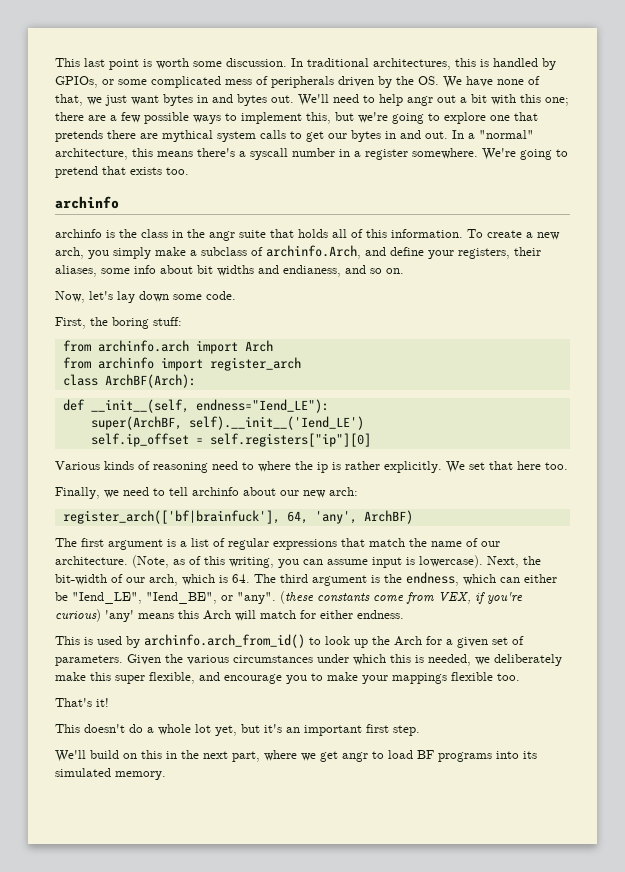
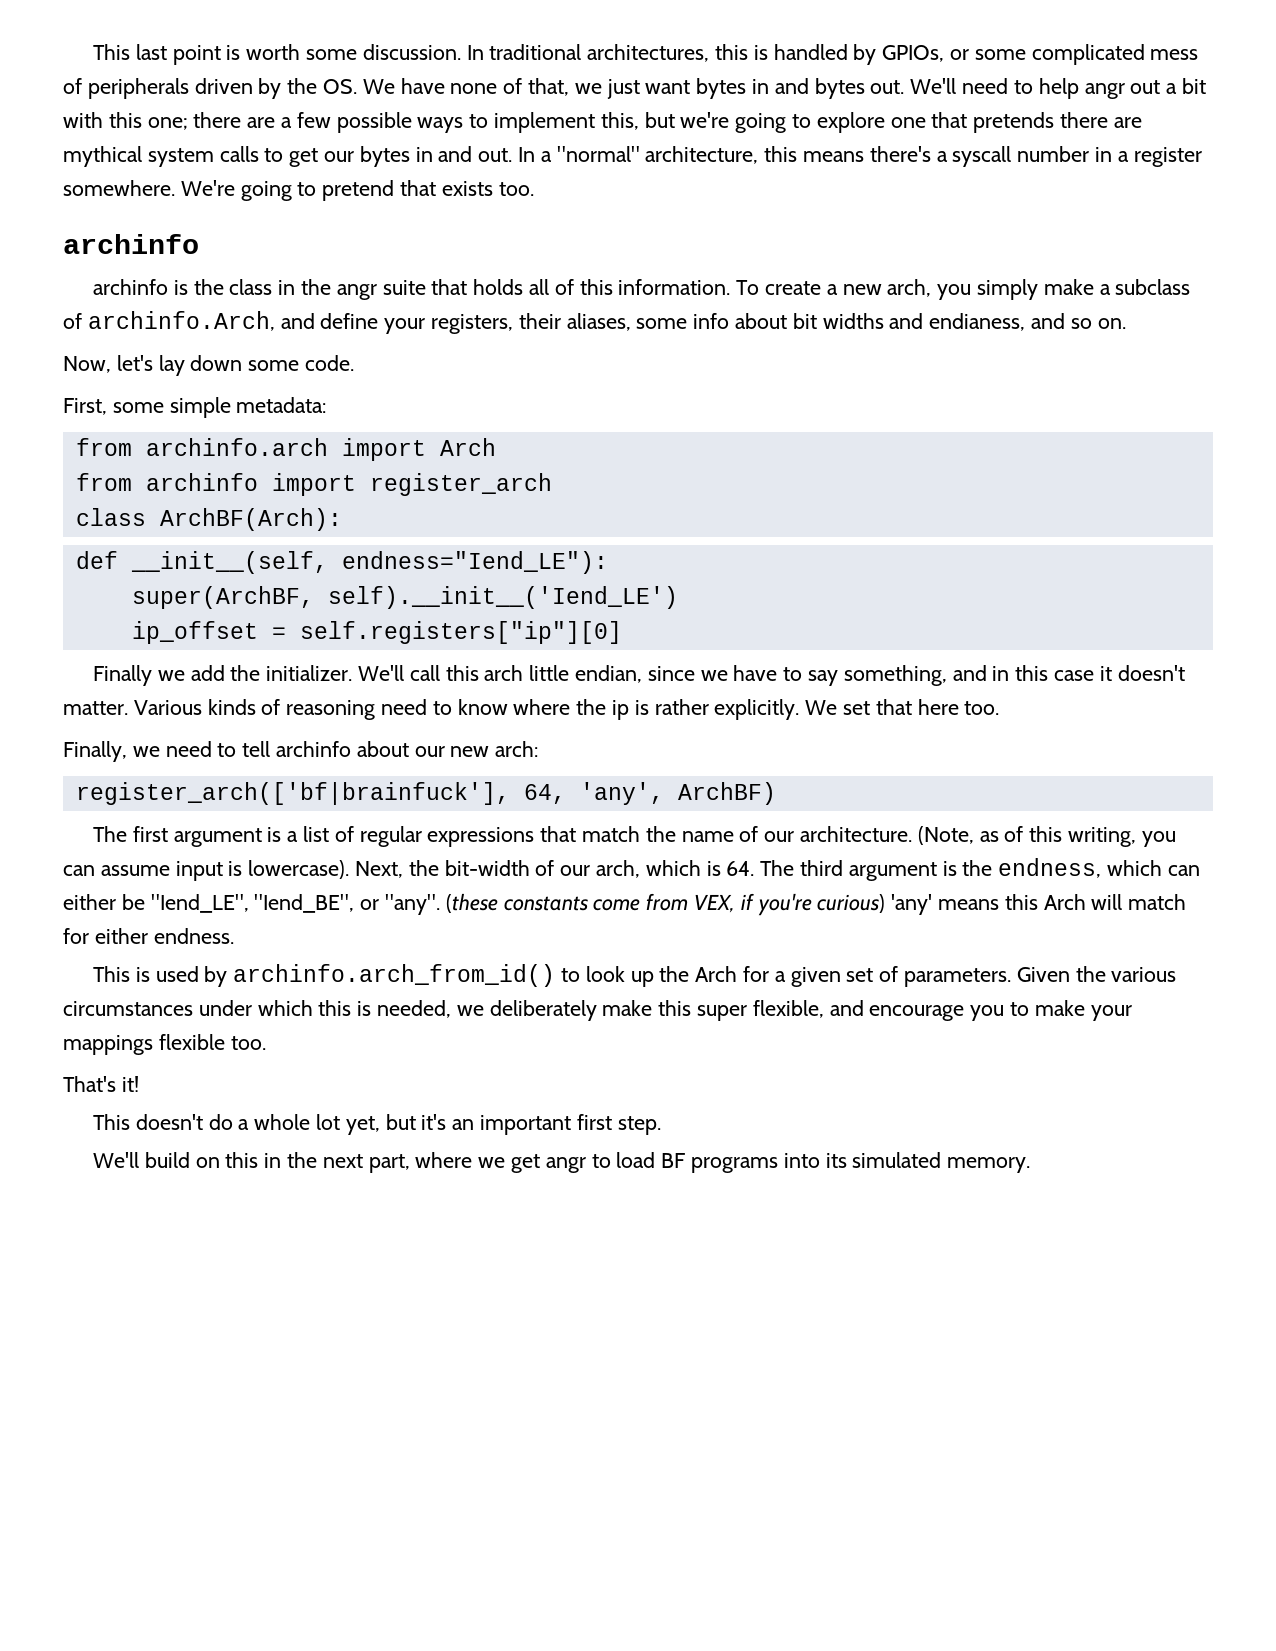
[90,317,182,329] the boring stuff: -> [112,397,327,418] some simple metadata:
[90,433,189,447] self.ip_offset -> [131,621,258,644] ip_offset
(371, 440) none -> [92,665,1185,686] [63,701,128,715] Finally we add the initializer. We'll call this arch little endian, since we have to say something, and in this case it doesn't matter.
(254, 466) none -> [457,699,508,715] know

